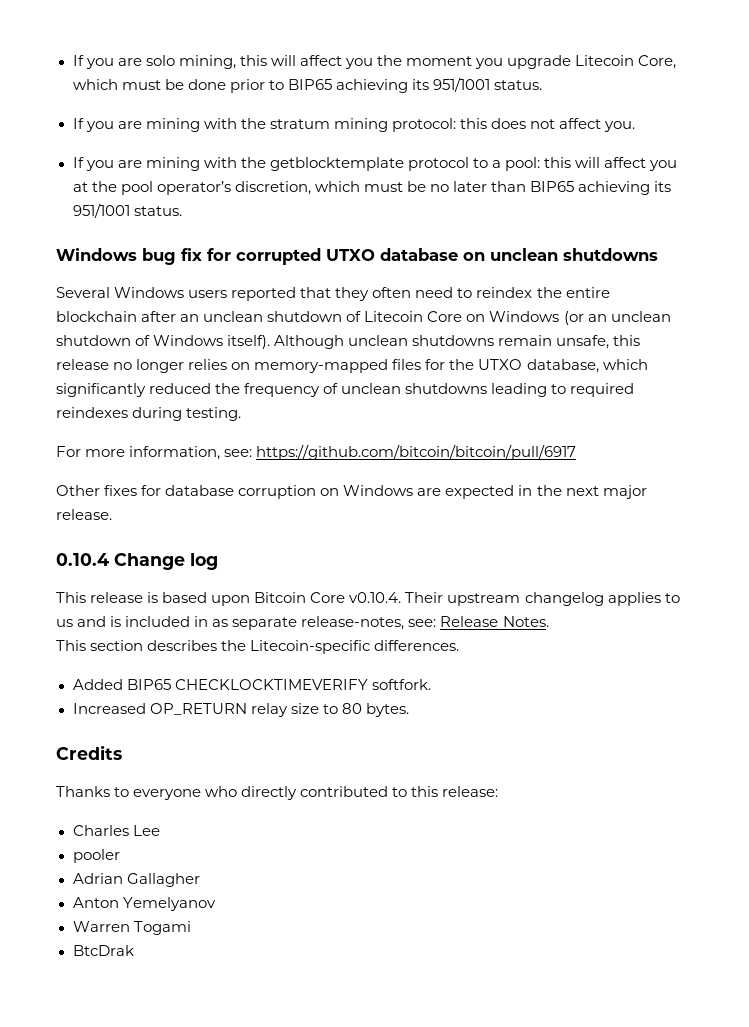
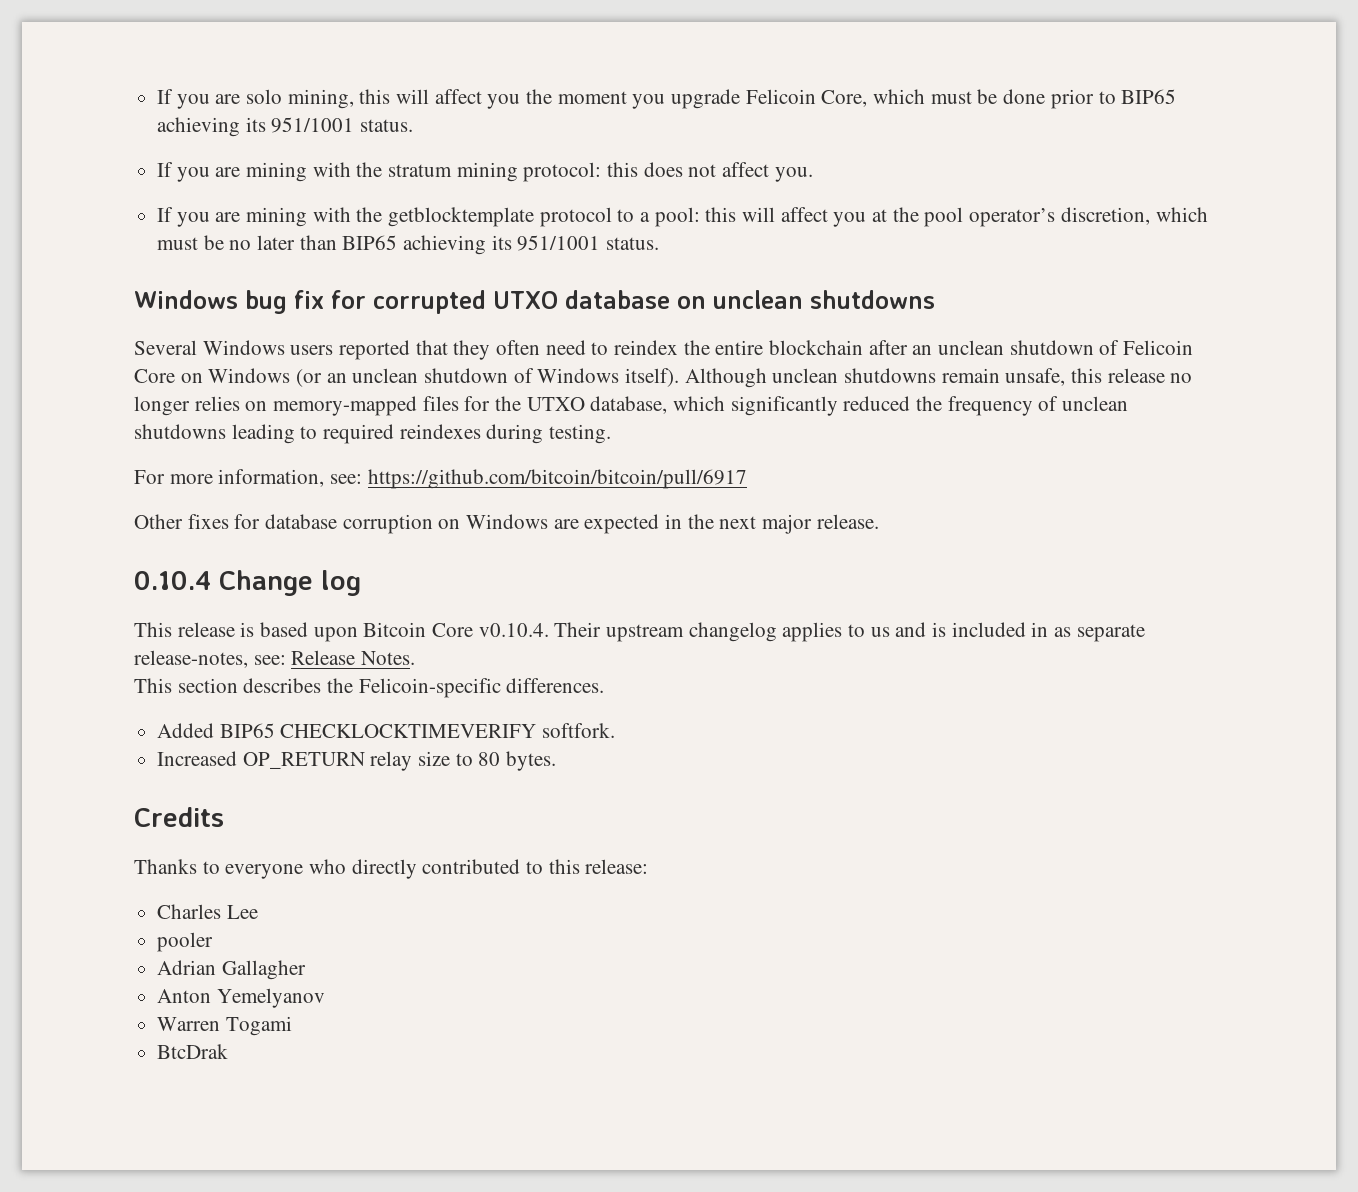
[575,55,635,66] Litecoin -> [745,89,816,104] Felicoin
[364,311,424,322] Litecoin -> [1123,340,1194,355] Felicoin
[250,640,371,654] Litecoin-specific -> [358,678,501,698] Felicoin-specific

